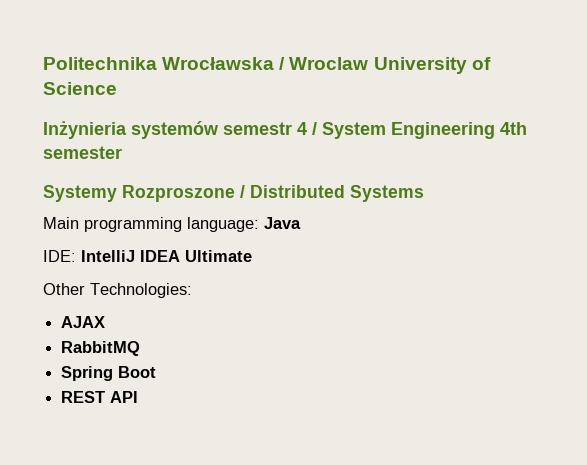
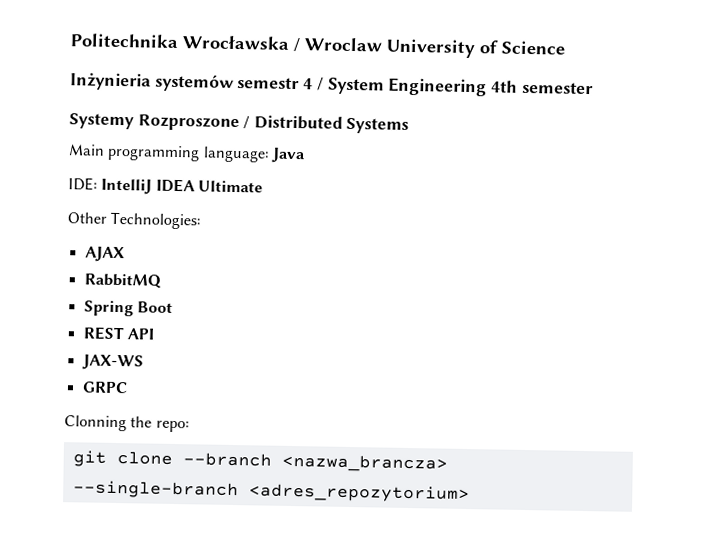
(139, 397) none -> [81,354,144,371] [81,381,128,394] [64,415,190,433] [72,450,448,473] [72,480,470,504] // JAX-WS // GRPC // Clonning the repo: // git clone --branch <nazwa_brancza> --single-branch <adres_repozytorium>

